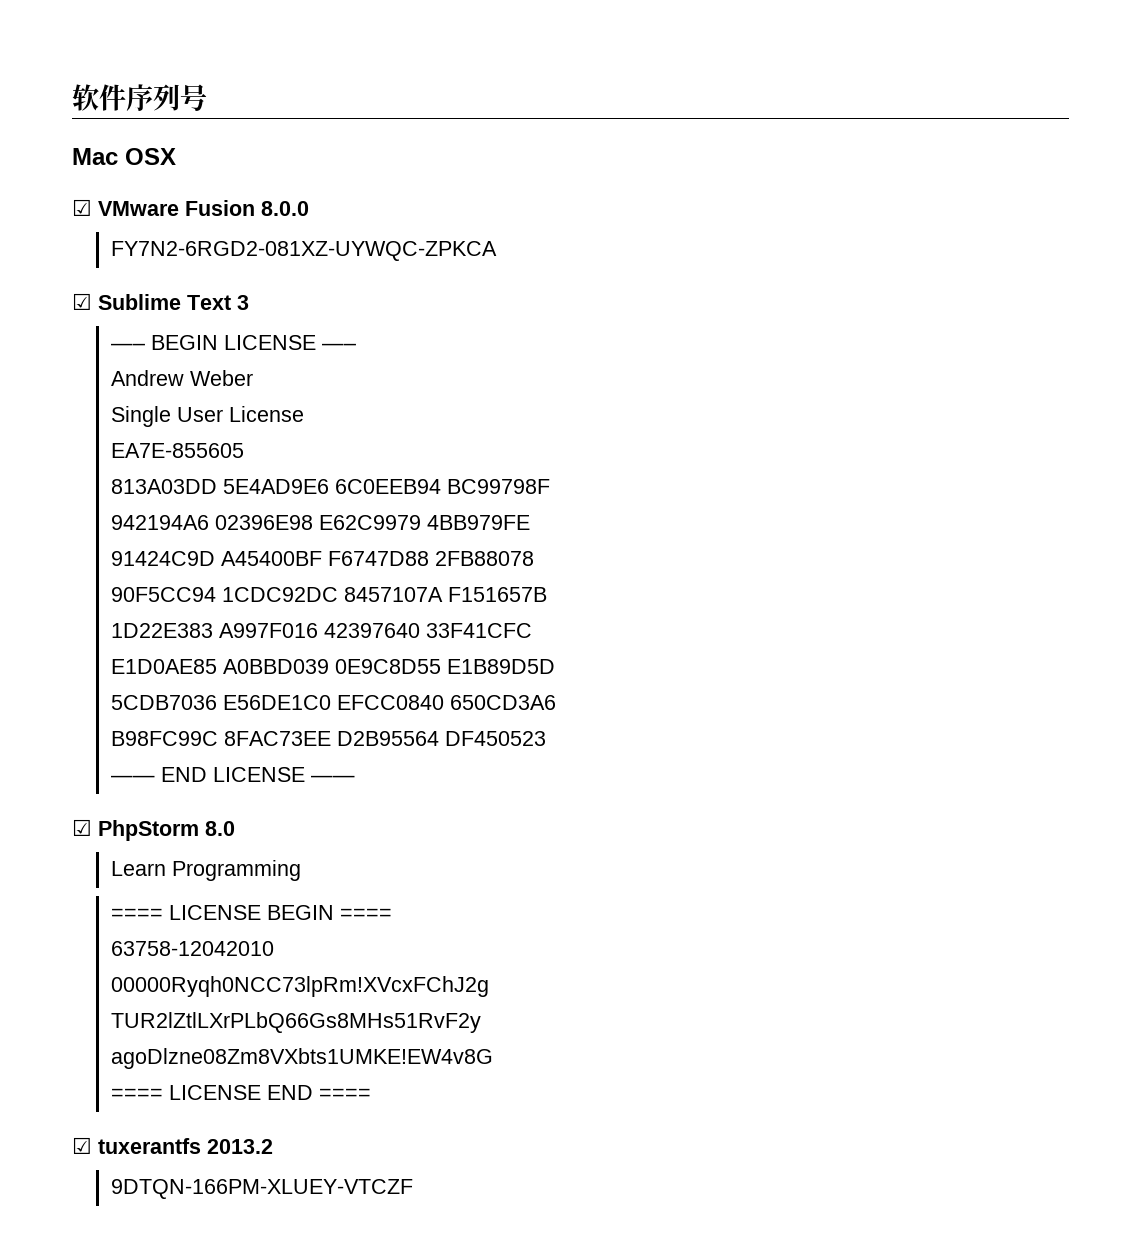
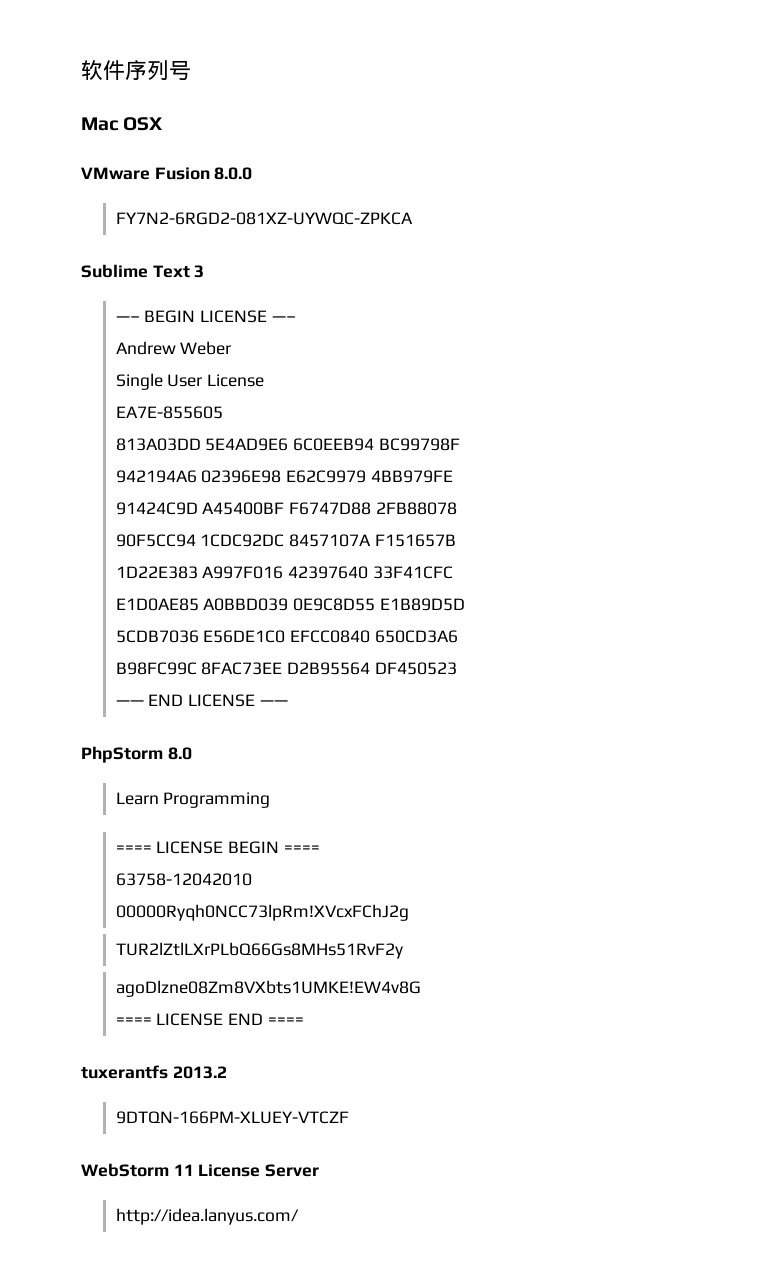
[72,199,92,216] ☑ -> (164, 124) none
[72,293,92,310] ☑ -> (413, 218) none
[72,819,92,836] ☑ -> (288, 703) none
[72,1137,92,1154] ☑ -> (304, 1021) none
(413, 1189) none -> [81,1163,320,1177] [115,1208,299,1225] // WebStorm 11 License Server // http://idea.lanyus.com/

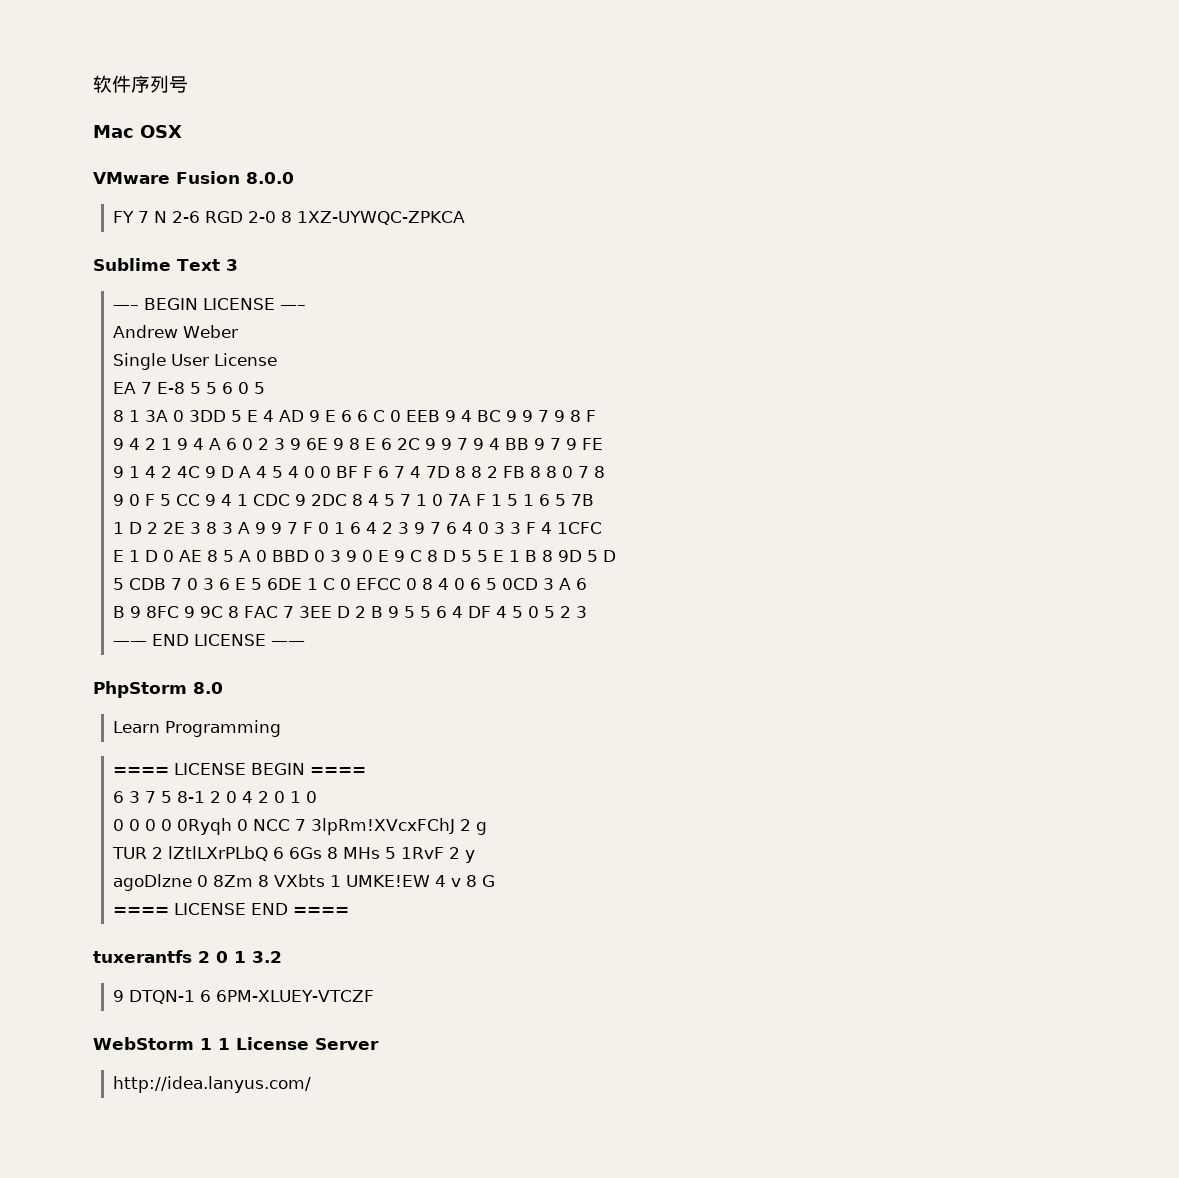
[115,212,413,225] FY7N2-6RGD2-081XZ-UYWQC-ZPKCA -> [113,211,466,225] FY 7 N 2-6 RGD 2-0 8 1XZ-UYWQC-ZPKCA
[115,406,223,419] [115,438,460,451] [115,470,453,483] [115,502,457,515] [115,534,456,547] [115,566,453,579] [115,598,465,611] [115,630,458,643] [115,662,457,675] EA7E-855605 // 813A03DD 5E4AD9E6 6C0EEB94 BC99798F // 942194A6 02396E98 E62C9979 4BB979FE // 91424C9D A45400BF F6747D88 2FB88078 // 90F5CC94 1CDC92DC 8457107A F151657B // 1D22E383 A997F016 42397640 33F41CFC // E1D0AE85 A0BBD039 0E9C8D55 E1B89D5D // 5CDB7036 E56DE1C0 EFCC0840 650CD3A6 // B98FC99C 8FAC73EE D2B95564 DF450523 -> [113,382,266,394] [113,410,597,422] [113,438,604,450] [113,466,606,478] [113,494,595,506] [113,522,603,534] [113,550,617,562] [113,578,588,590] [113,606,588,618] EA 7 E-8 5 5 6 0 5 // 8 1 3A 0 3DD 5 E 4 AD 9 E 6 6 C 0 EEB 9 4 BC 9 9 7 9 8 F // 9 4 2 1 9 4 A 6 0 2 3 9 6E 9 8 E 6 2C 9 9 7 9 4 BB 9 7 9 FE // 9 1 4 2 4C 9 D A 4 5 4 0 0 BF F 6 7 4 7D 8 8 2 FB 8 8 0 7 8 // 9 0 F 5 CC 9 4 1 CDC 9 2DC 8 4 5 7 1 0 7A F 1 5 1 6 5 7B // 1 D 2 2E 3 8 3 A 9 9 7 F 0 1 6 4 2 3 9 7 6 4 0 3 3 F 4 1CFC // E 1 D 0 AE 8 5 A 0 BBD 0 3 9 0 E 9 C 8 D 5 5 E 1 B 8 9D 5 D // 5 CDB 7 0 3 6 E 5 6DE 1 C 0 EFCC 0 8 4 0 6 5 0CD 3 A 6 // B 9 8FC 9 9C 8 FAC 7 3EE D 2 B 9 5 5 6 4 DF 4 5 0 5 2 3
[115,873,252,886] [115,904,409,921] [115,942,403,959] [115,980,421,997] 63758-12042010 // 00000Ryqh0NCC73lpRm!XVcxFChJ2g // TUR2lZtlLXrPLbQ66Gs8MHs51RvF2y // agoDlzne08Zm8VXbts1UMKE!EW4v8G -> [113,791,318,803] [113,818,488,835] [112,846,476,863] [113,874,496,891] 6 3 7 5 8-1 2 0 4 2 0 1 0 // 0 0 0 0 0Ryqh 0 NCC 7 3lpRm!XVcxFChJ 2 g // TUR 2 lZtlLXrPLbQ 6 6Gs 8 MHs 5 1RvF 2 y // agoDlzne 0 8Zm 8 VXbts 1 UMKE!EW 4 v 8 G
[172,1066,227,1079] [115,1111,349,1124] 2013.2 // 9DTQN-166PM-XLUEY-VTCZF -> [198,951,282,963] [113,990,375,1004] 2 0 1 3.2 // 9 DTQN-1 6 6PM-XLUEY-VTCZF
[173,1164,194,1176] 11 -> [200,1038,230,1050] 1 1

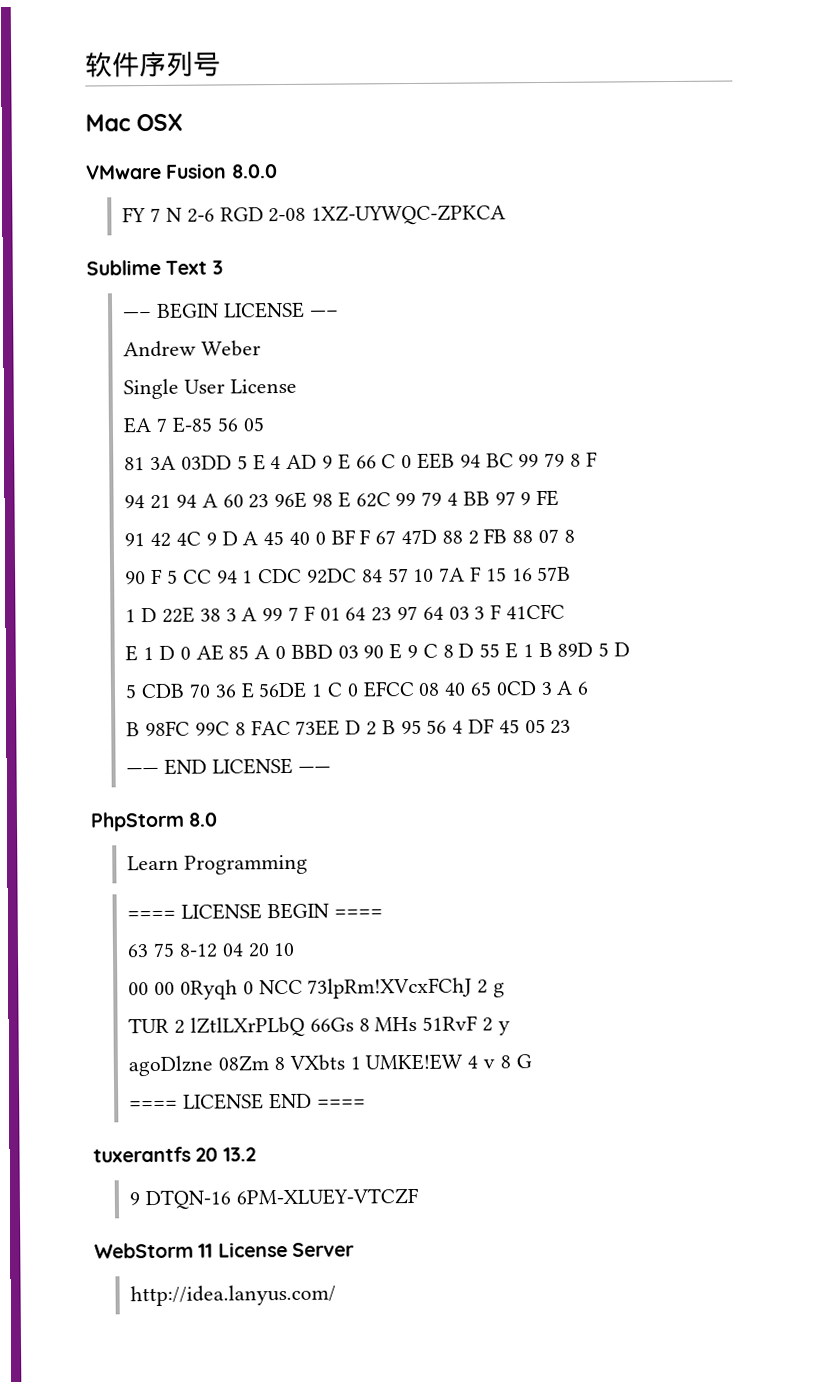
[248,211,293,223] 2-0 8 -> [268,207,307,223] 2-08
[157,382,266,394] [113,410,227,422] E-8 5 5 6 0 5 // 8 1 3A 0 3DD -> [171,416,264,433] [124,455,232,471] E-85 56 05 // 81 3A 03DD
[341,410,369,422] 6 6 -> [355,455,377,469] 66
[445,410,597,422] [113,438,604,450] [113,466,590,478] 9 4 BC 9 9 7 9 8 F // 9 4 2 1 9 4 A 6 0 2 3 9 6E 9 8 E 6 2C 9 9 7 9 4 BB 9 7 9 FE // 9 1 4 2 4C 9 D A 4 5 4 0 0 BF F 6 7 4 7D 8 8 2 FB 8 8 0 7 -> [459,451,598,468] [124,489,560,510] [124,528,560,548] 94 BC 99 79 8 F // 94 21 94 A 60 23 96E 98 E 62C 99 79 4 BB 97 9 FE // 91 42 4C 9 D A 45 40 0 BF F 67 47D 88 2 FB 88 07
[113,494,141,506] 9 0 -> [125,571,147,585] 90
[205,494,595,506] [113,522,603,534] 9 4 1 CDC 9 2DC 8 4 5 7 1 0 7A F 1 5 1 6 5 7B // 1 D 2 2E 3 8 3 A 9 9 7 F 0 1 6 4 2 3 9 7 6 4 0 3 3 F 4 1CFC -> [216,566,572,584] [125,603,566,623] 94 1 CDC 92DC 84 57 10 7A F 15 16 57B // 1 D 22E 38 3 A 99 7 F 01 64 23 97 64 03 3 F 41CFC
[207,550,235,562] 8 5 -> [228,645,250,660] 85
[314,550,374,562] 0 3 9 0 -> [337,645,385,659] 03 90
[461,550,489,562] 5 5 -> [479,643,501,658] 55
[542,550,583,562] 8 9D -> [557,642,594,657] 89D
[171,578,498,590] 7 0 3 6 E 5 6DE 1 C 0 EFCC 0 8 4 0 6 5 -> [188,680,493,699] 70 36 E 56DE 1 C 0 EFCC 08 40 65
[130,606,588,618] 9 8FC 9 9C 8 FAC 7 3EE D 2 B 9 5 5 6 4 DF 4 5 0 5 2 3 -> [145,718,572,737] 98FC 99C 8 FAC 73EE D 2 B 95 56 4 DF 45 05 23
[113,791,318,803] [113,819,173,831] 6 3 7 5 8-1 2 0 4 2 0 1 0 // 0 0 0 0 -> [127,942,296,958] [128,981,176,996] 63 75 8-12 04 20 10 // 00 00
[295,818,456,835] 7 3lpRm!XVcxFChJ -> [307,977,473,999] 73lpRm!XVcxFChJ
[273,847,445,859] 6 6Gs 8 MHs 5 1RvF -> [309,1015,479,1032] 66Gs 8 MHs 51RvF
[197,875,254,887] 0 8Zm -> [218,1055,270,1072] 08Zm
[198,951,282,963] [113,990,212,1004] 2 0 1 3.2 // 9 DTQN-1 6 -> [195,1147,256,1162] [129,1189,232,1211] 20 13.2 // 9 DTQN-16
[200,1038,230,1050] 1 1 -> [198,1243,214,1258] 11

